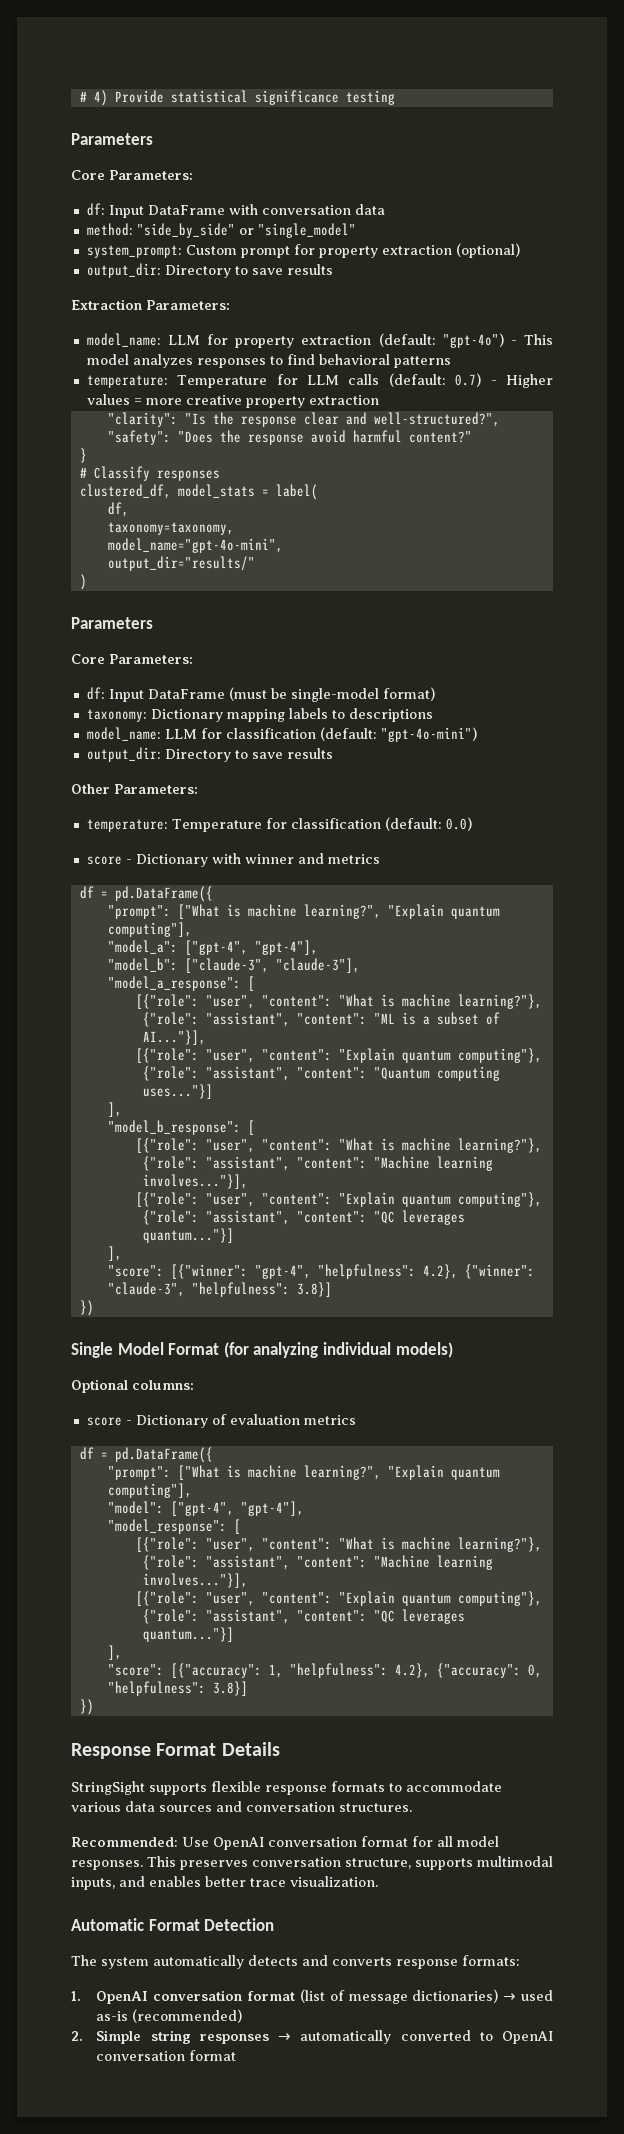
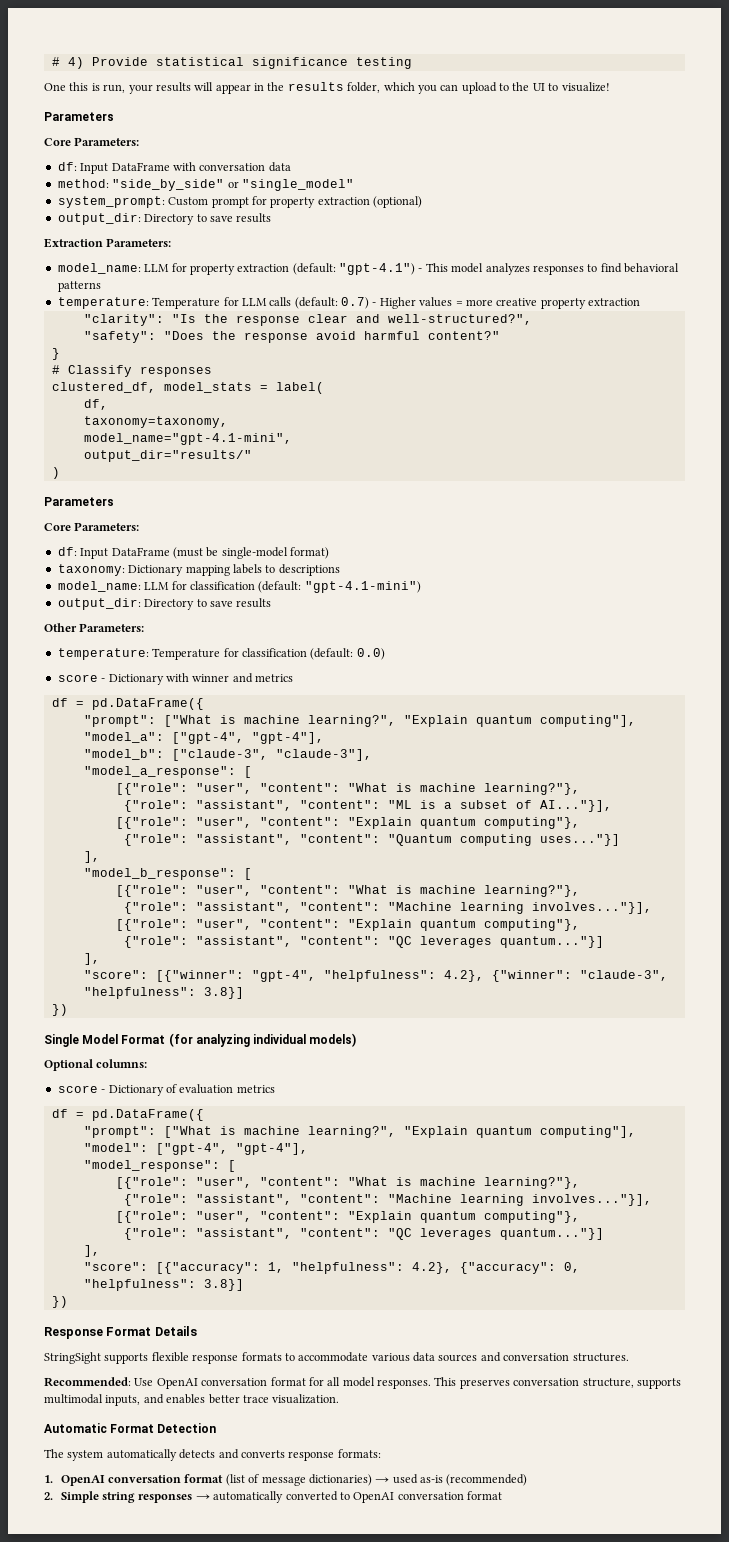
(395, 97) none -> [44,82,610,94] // One this is run, your results will appear in the results folder, which you can upload to the UI to visualize!
[442,333,504,348] "gpt-4o") -> [339,263,415,275] "gpt-4.1")
[107,538,283,553] model_name="gpt-4o-mini", -> [83,433,292,445] model_name="gpt-4.1-mini",
[380,727,477,742] "gpt-4o-mini") -> [304,581,421,593] "gpt-4.1-mini")

